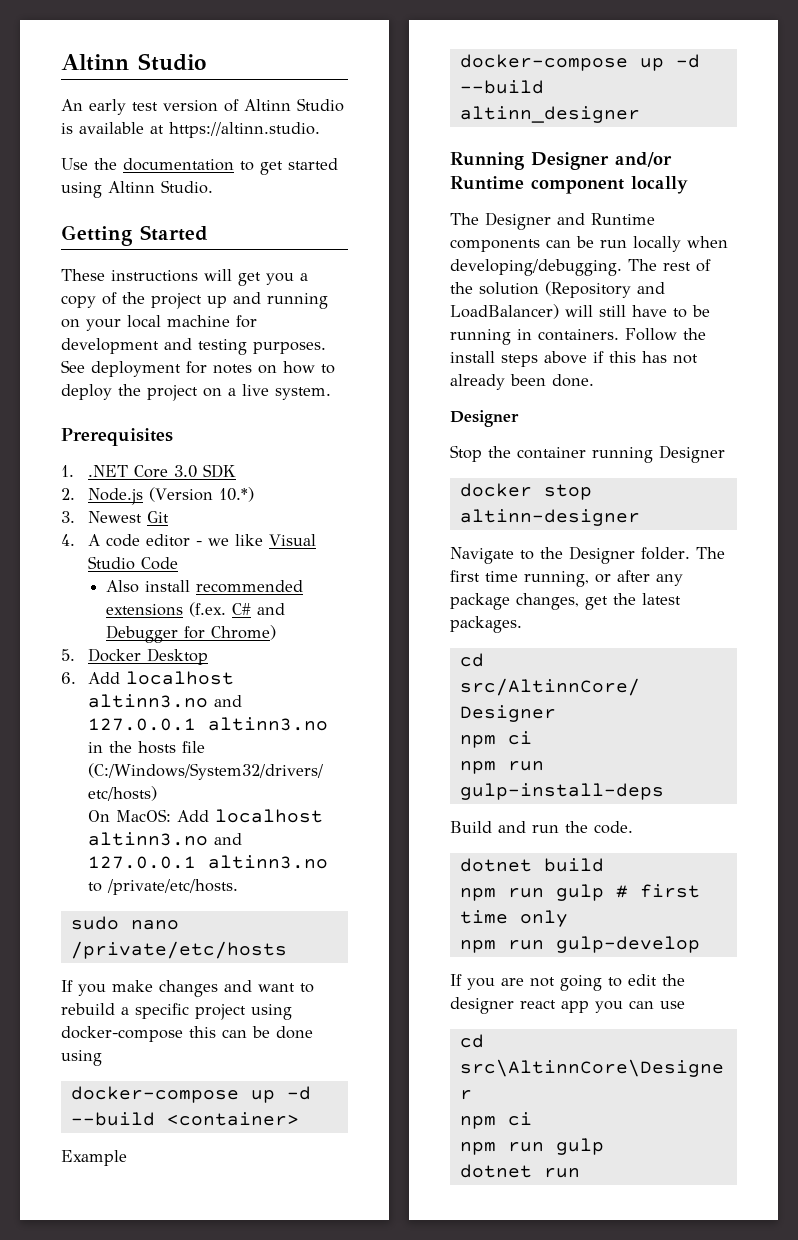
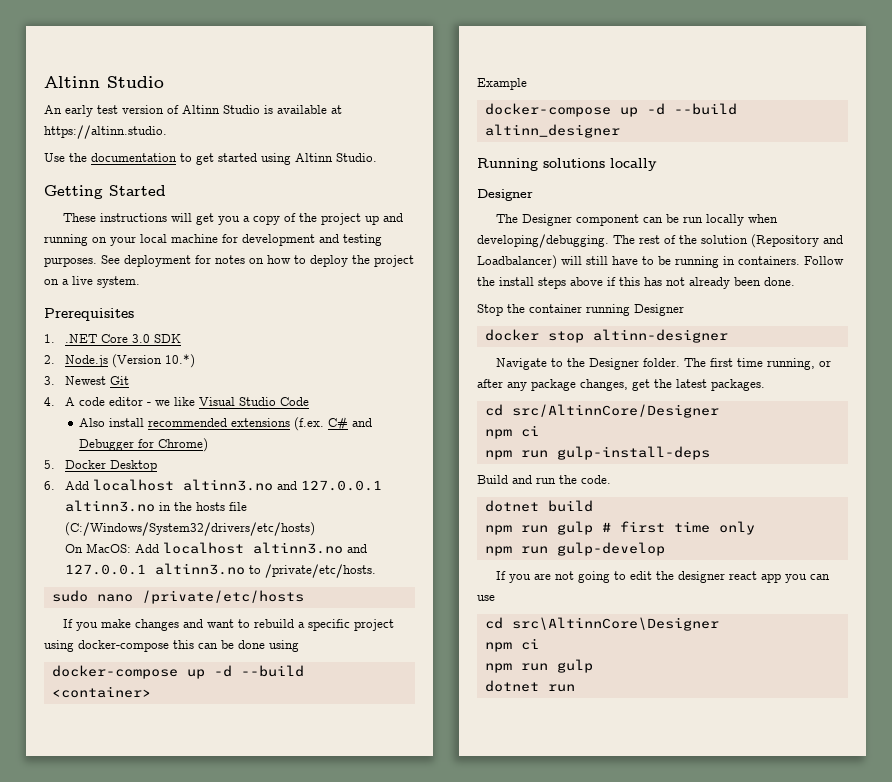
[531,152,672,170] [450,176,688,194] Designer and/or Runtime component locally -> [543,158,657,171] [477,189,533,201] solutions locally // Designer
[557,213,655,225] [450,239,540,252] and Runtime components -> [576,214,640,226] component
[450,304,559,319] LoadBalancer) -> [477,255,557,269] Loadbalancer)
[450,410,519,427] // Designer -> (795, 281) none

